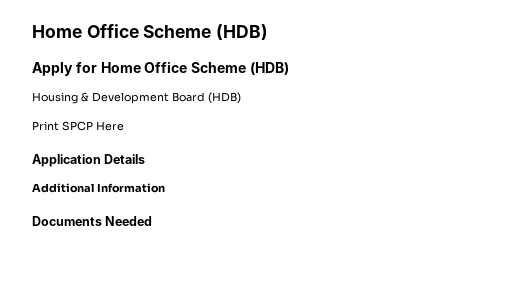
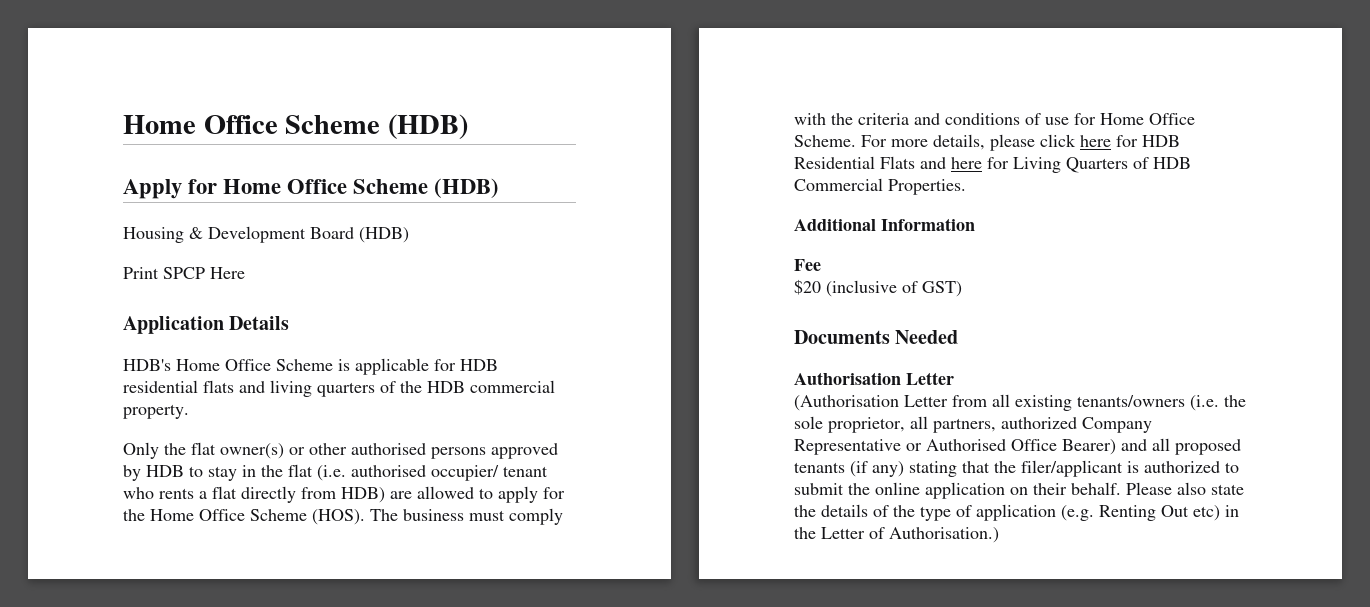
[32,183,165,193] [32,216,153,226] Additional Information // Documents Needed -> [123,358,498,375] [123,380,555,397] [123,404,189,419] [123,442,558,459] [123,464,548,481] [123,486,565,503] [123,508,563,525] [794,113,1195,125] [794,134,1180,151] [794,156,1191,173] [794,178,966,195] [794,218,975,231] [794,259,821,271] [794,279,962,297] [794,330,959,344] [794,372,954,385] [794,394,1246,411] [794,416,1152,433] [794,438,1241,455] [794,460,1239,477] [794,482,1244,499] [794,504,1239,521] [794,527,999,543] HDB's Home Office Scheme is applicable for HDB residential flats and living quarters of the HDB commercial property. // Only the flat owner(s) or other authorised persons approved by HDB to stay in the flat (i.e. authorised occupier/ tenant who rents a flat directly from HDB) are allowed to apply for the Home Office Scheme (HOS). The business must comply with the criteria and conditions of use for Home Office Scheme. For more details, please click here for HDB Residential Flats and here for Living Quarters of HDB Commercial Properties. // Additional Information // Fee // $20 (inclusive of GST) // Documents Needed // Authorisation Letter // (Authorisation Letter from all existing tenants/owners (i.e. the sole proprietor, all partners, authorized Company Representative or Authorised Office Bearer) and all proposed tenants (if any) stating that the filer/applicant is authorized to submit the online application on their behalf. Please also state the details of the type of application (e.g. Renting Out etc) in the Letter of Authorisation.)

